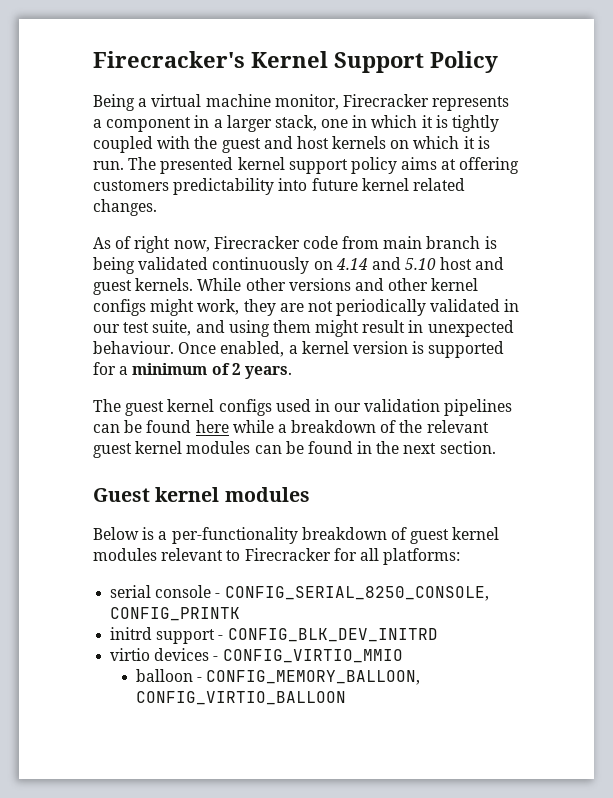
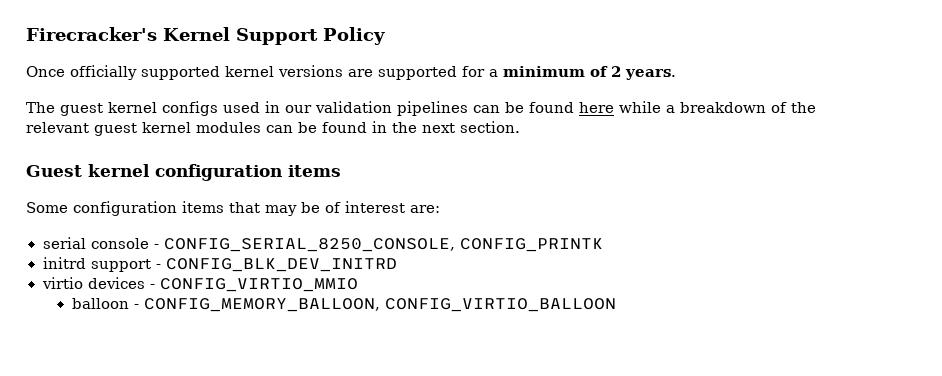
[93,94,510,111] [93,115,500,132] [93,136,490,153] [93,157,520,174] [93,178,465,195] [93,199,157,216] [93,236,497,253] [93,257,505,274] [93,278,479,295] [93,299,520,316] [93,320,514,337] [93,341,425,357] Being a virtual machine monitor, Firecracker represents a component in a larger stack, one in which it is tightly coupled with the guest and host kernels on which it is run. The presented kernel support policy aims at offering customers predictability into future kernel related changes. // As of right now, Firecracker code from main branch is being validated continuously on 4.14 and 5.10 host and guest kernels. While other versions and other kernel configs might work, they are not periodically validated in our test suite, and using them might result in unexpected behaviour. Once enabled, a kernel version is -> [26,65,373,80] Once officially supported kernel versions are
[224,487,310,502] [93,527,500,544] [93,548,461,565] modules // Below is a per-functionality breakdown of guest kernel modules relevant to Firecracker for all platforms: -> [155,164,341,181] [26,201,440,216] configuration items // Some configuration items that may be of interest are:

